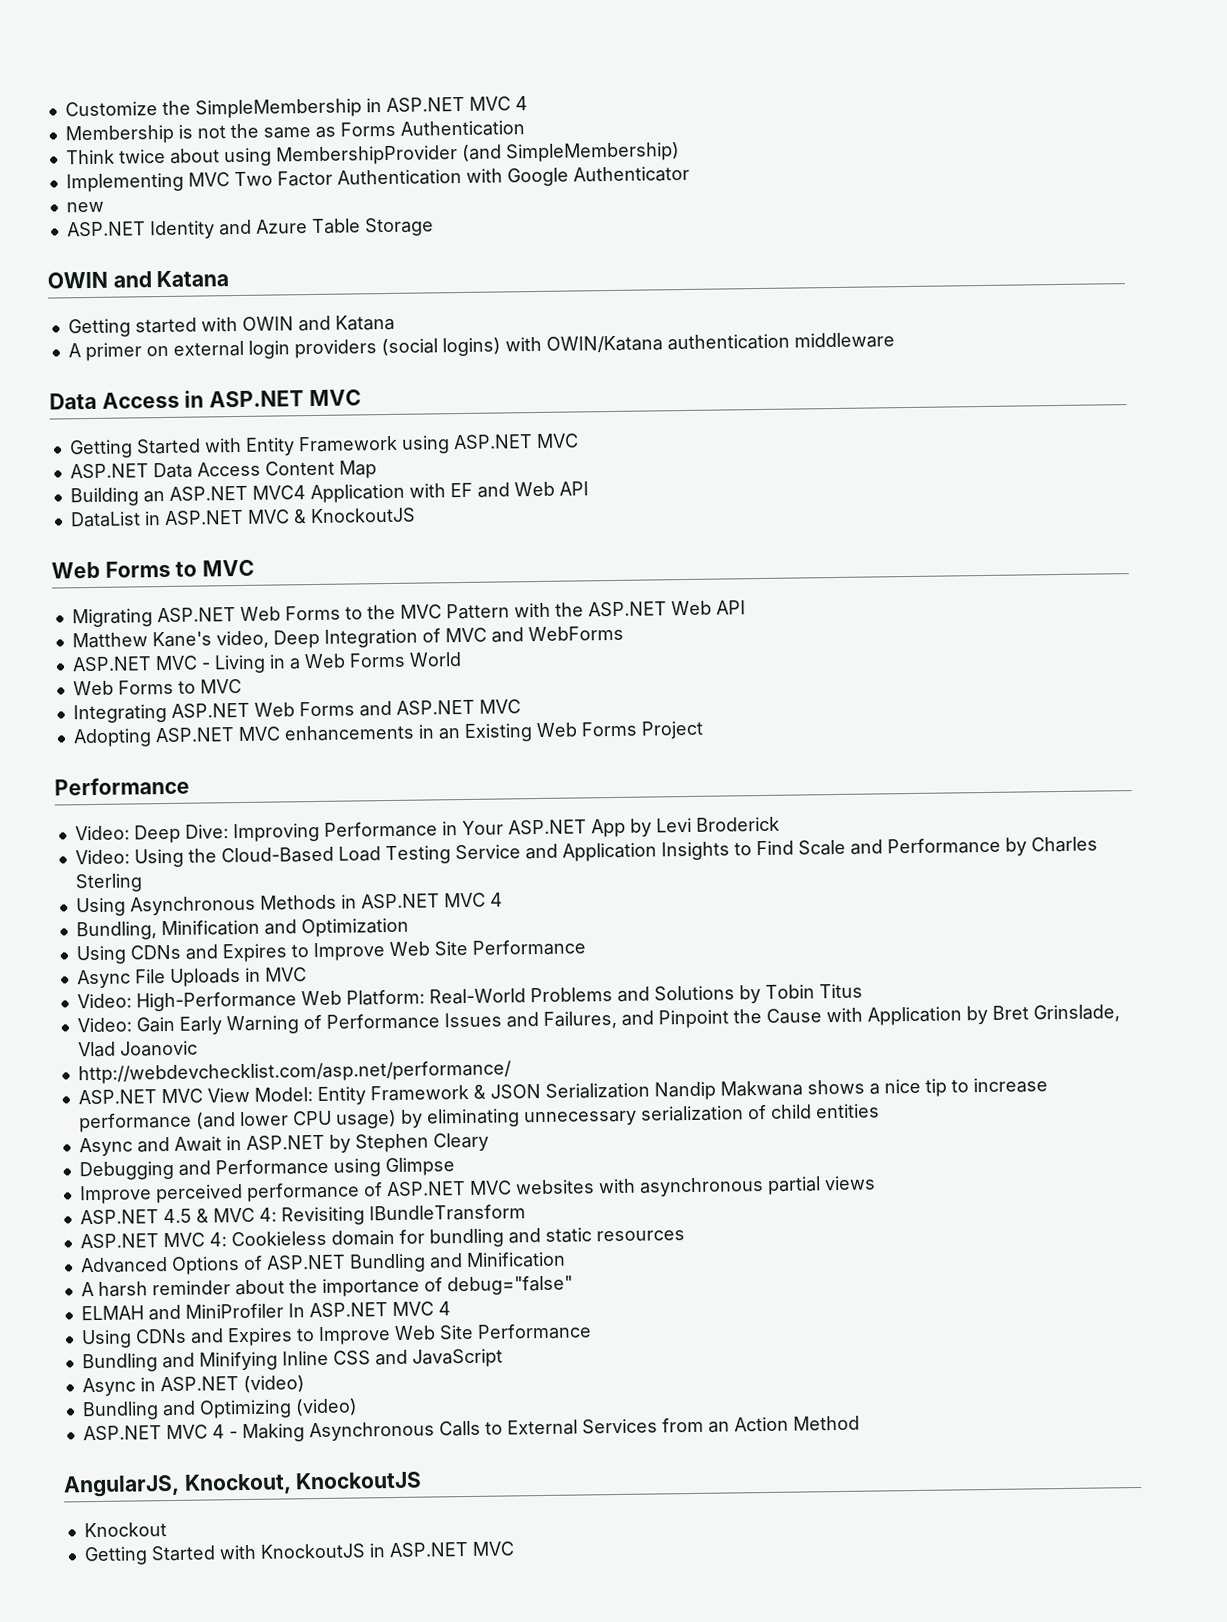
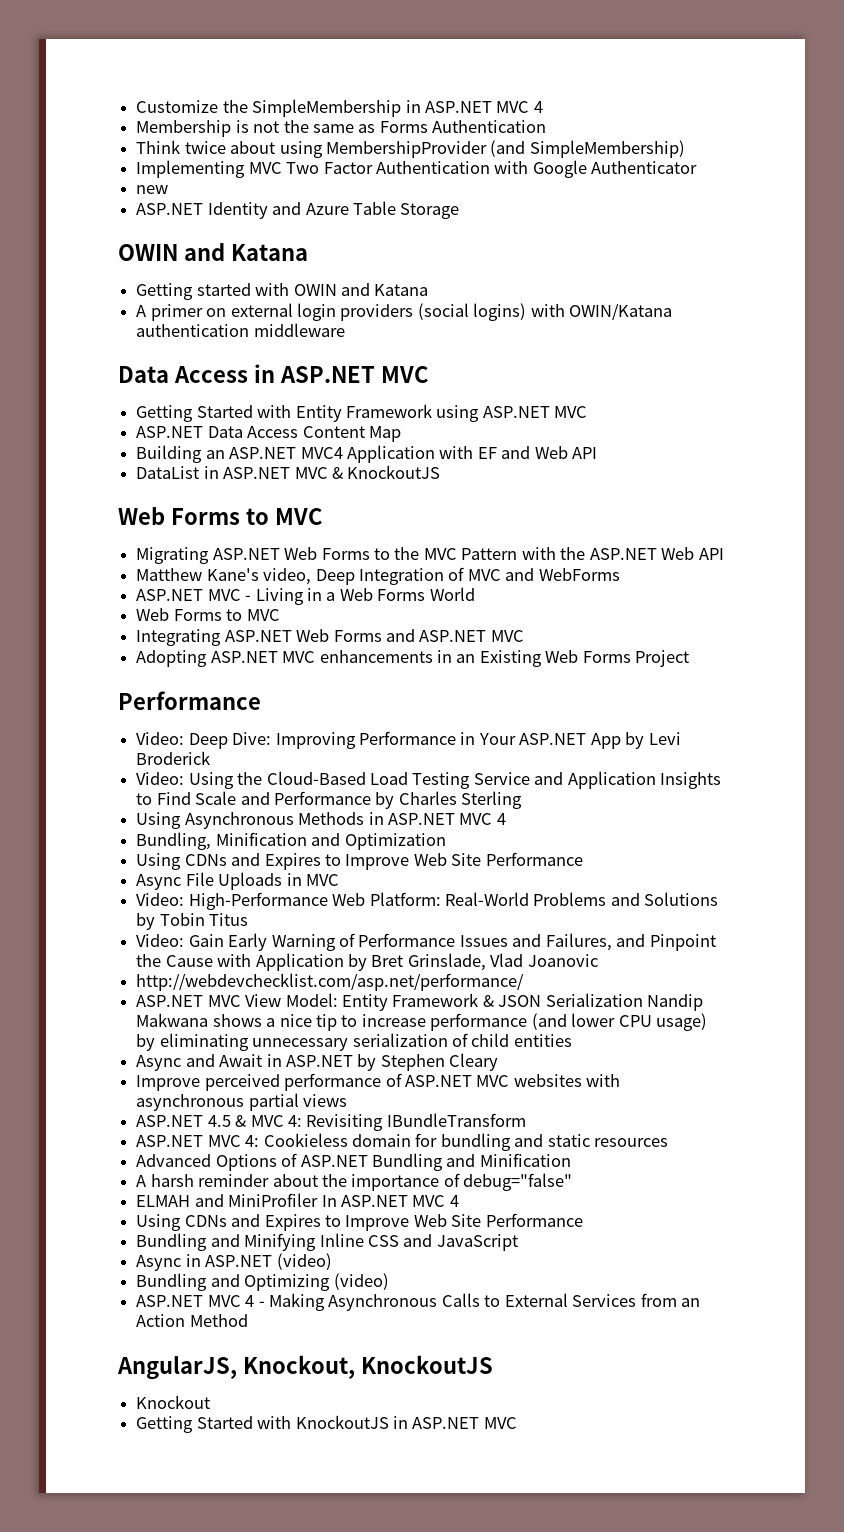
[78,1157,455,1181] // Debugging and Performance using Glimpse -> (499, 1062) none

